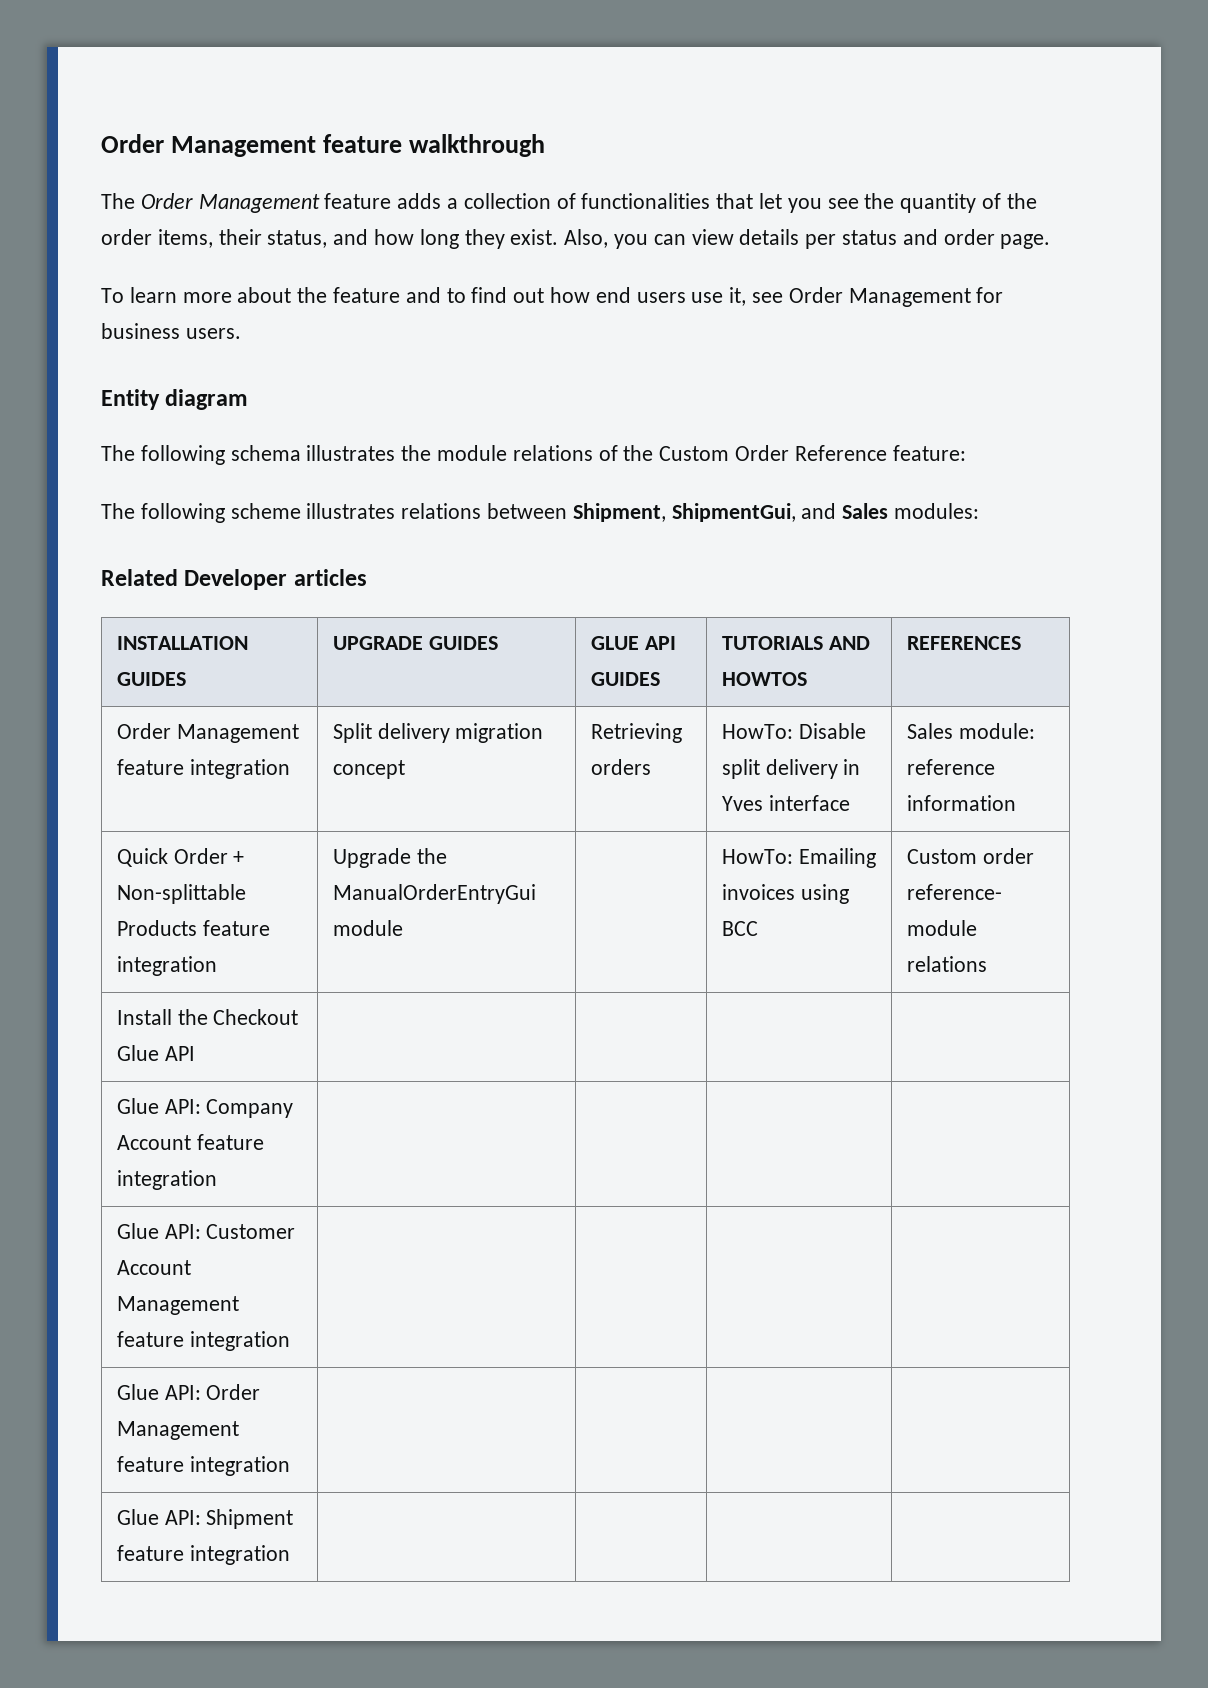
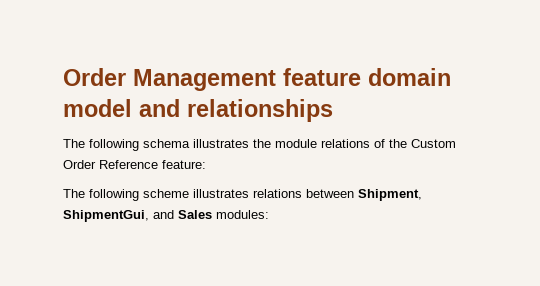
[101,134,546,157] [101,193,1037,213] [101,229,1051,249] [101,287,1004,307] [101,323,241,339] [101,389,249,410] Order Management feature walkthrough // The Order Management feature adds a collection of functionalities that let you see the quantity of the order items, their status, and how long they exist. Also, you can view details per status and order page. // To learn more about the feature and to find out how end users use it, see Order Management for business users. // Entity diagram -> [63,68,451,91] [63,99,333,122] Order Management feature domain model and relationships
[101,569,367,590] [116,636,248,650] [116,672,186,686] [332,636,498,650] [590,636,676,650] [590,672,660,686] [721,636,870,650] [721,672,807,686] [906,636,1021,650] [116,723,299,743] [116,759,290,779] [332,723,544,743] [332,760,405,779] [590,723,682,743] [590,759,651,775] [721,723,866,739] [721,759,861,779] [721,795,850,811] [906,723,1035,739] [906,759,995,775] [906,795,1016,811] [116,848,245,867] [116,884,246,904] [116,920,270,936] [116,956,217,976] [332,848,447,868] [332,884,536,904] [332,920,403,936] [721,848,876,868] [721,884,849,904] [721,921,758,936] [906,848,1034,864] [906,884,1002,900] [906,920,977,936] [906,956,987,972] [116,1009,299,1025] [116,1045,195,1061] [116,1098,294,1118] [116,1134,264,1150] [116,1170,217,1190] [116,1223,296,1239] [116,1260,191,1275] [116,1296,239,1315] [116,1331,290,1351] [116,1384,261,1400] [116,1421,239,1440] [116,1456,290,1476] [116,1509,294,1529] [116,1545,290,1565] // Related Developer articles // INSTALLATION GUIDES | UPGRADE GUIDES | GLUE API GUIDES | TUTORIALS AND HOWTOS | REFERENCES // Order Management feature integration | Split delivery migration concept | Retrieving orders | HowTo: Disable split delivery in Yves interface | Sales module: reference information // Quick Order + Non-splittable Products feature integration | Upgrade the ManualOrderEntryGui module | | HowTo: Emailing invoices using BCC | Custom order reference- module relations // Install the Checkout Glue API | | | | // Glue API: Company Account feature integration | | | | // Glue API: Customer Account Management feature integration | | | | // Glue API: Order Management feature integration | | | | // Glue API: Shipment feature integration | | | | -> (269, 214) none

